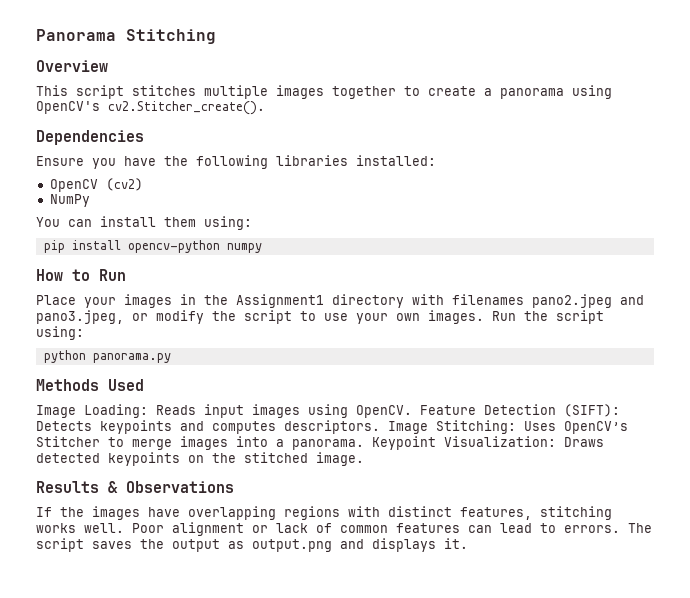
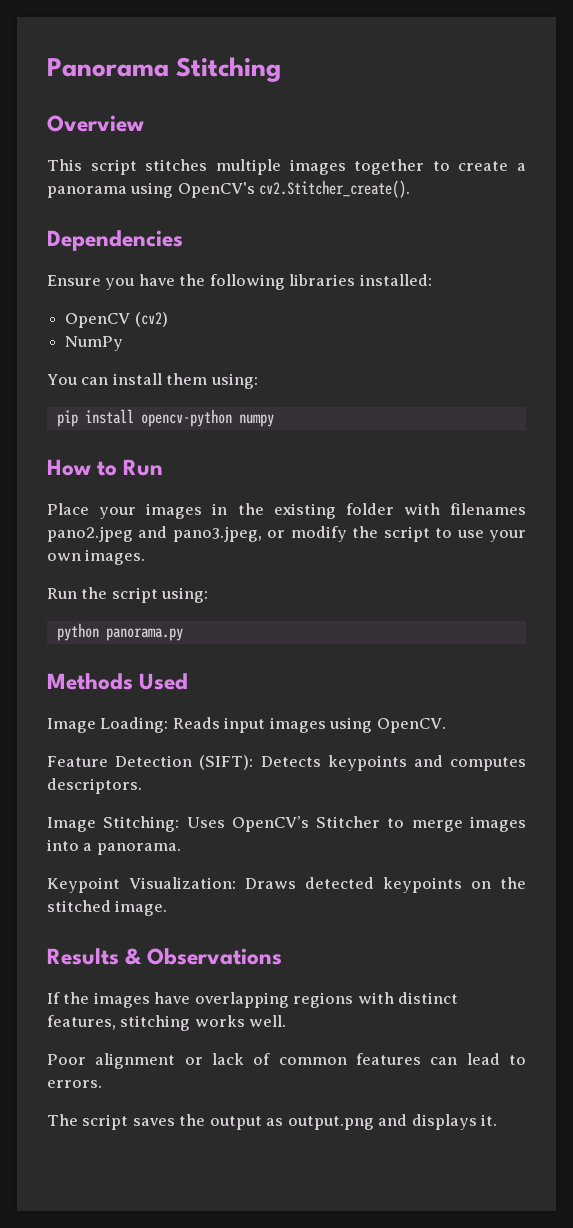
[236,294,404,308] Assignment1 directory -> [273,503,394,519] existing folder
(484, 317) none -> (146, 557) //
(412, 411) none -> (446, 725) //
(380, 427) none -> (142, 786) //
(364, 444) none -> (181, 849) //
(124, 528) none -> (287, 1021) //
(620, 529) none -> (102, 1084) //

